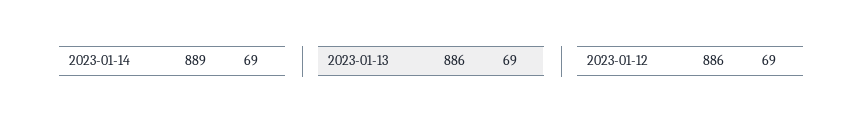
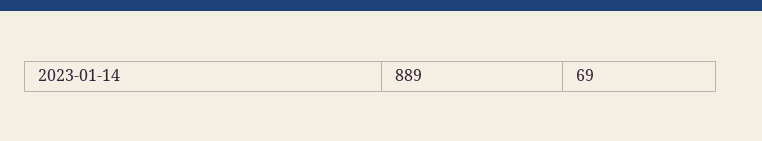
[327,55,388,65] [443,54,465,65] [502,54,517,66] [586,55,648,65] [702,54,724,65] [761,54,776,66] // 2023-01-13 | 886 | 69 // 2023-01-12 | 886 | 69 -> (595, 75) none

